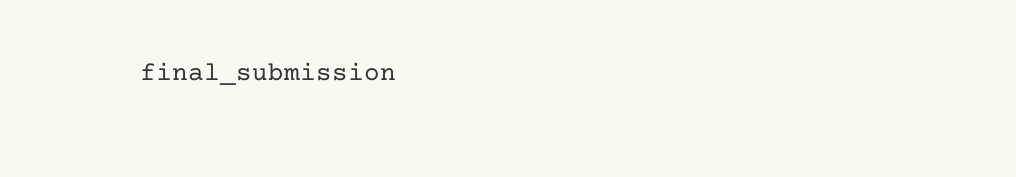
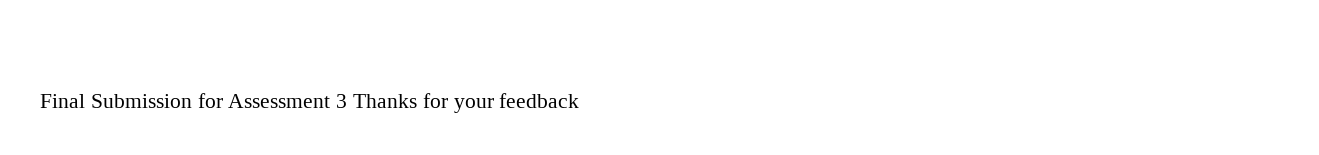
[140,62,396,85] final_submission -> [40,93,580,113] Final Submission for Assessment 3 Thanks for your feedback

